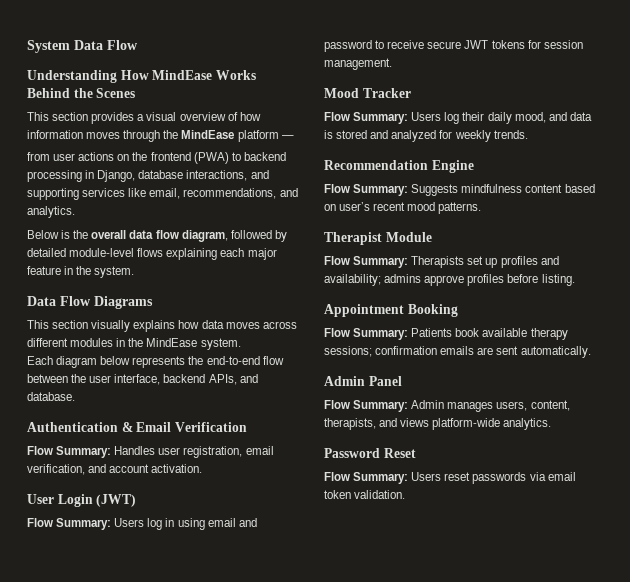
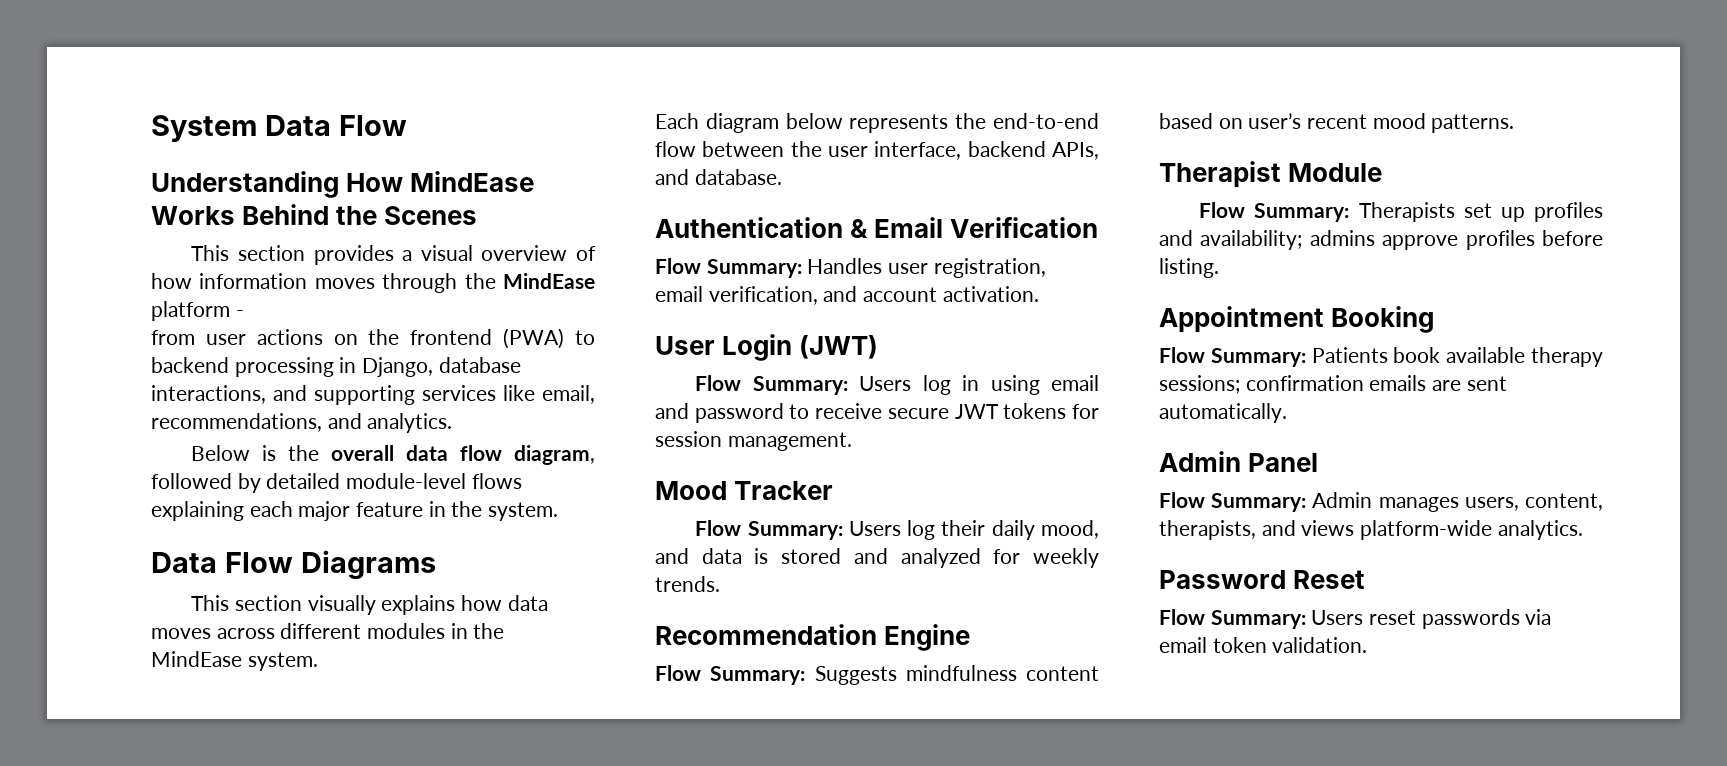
[281,135,294,139] — -> [235,310,244,317] -

